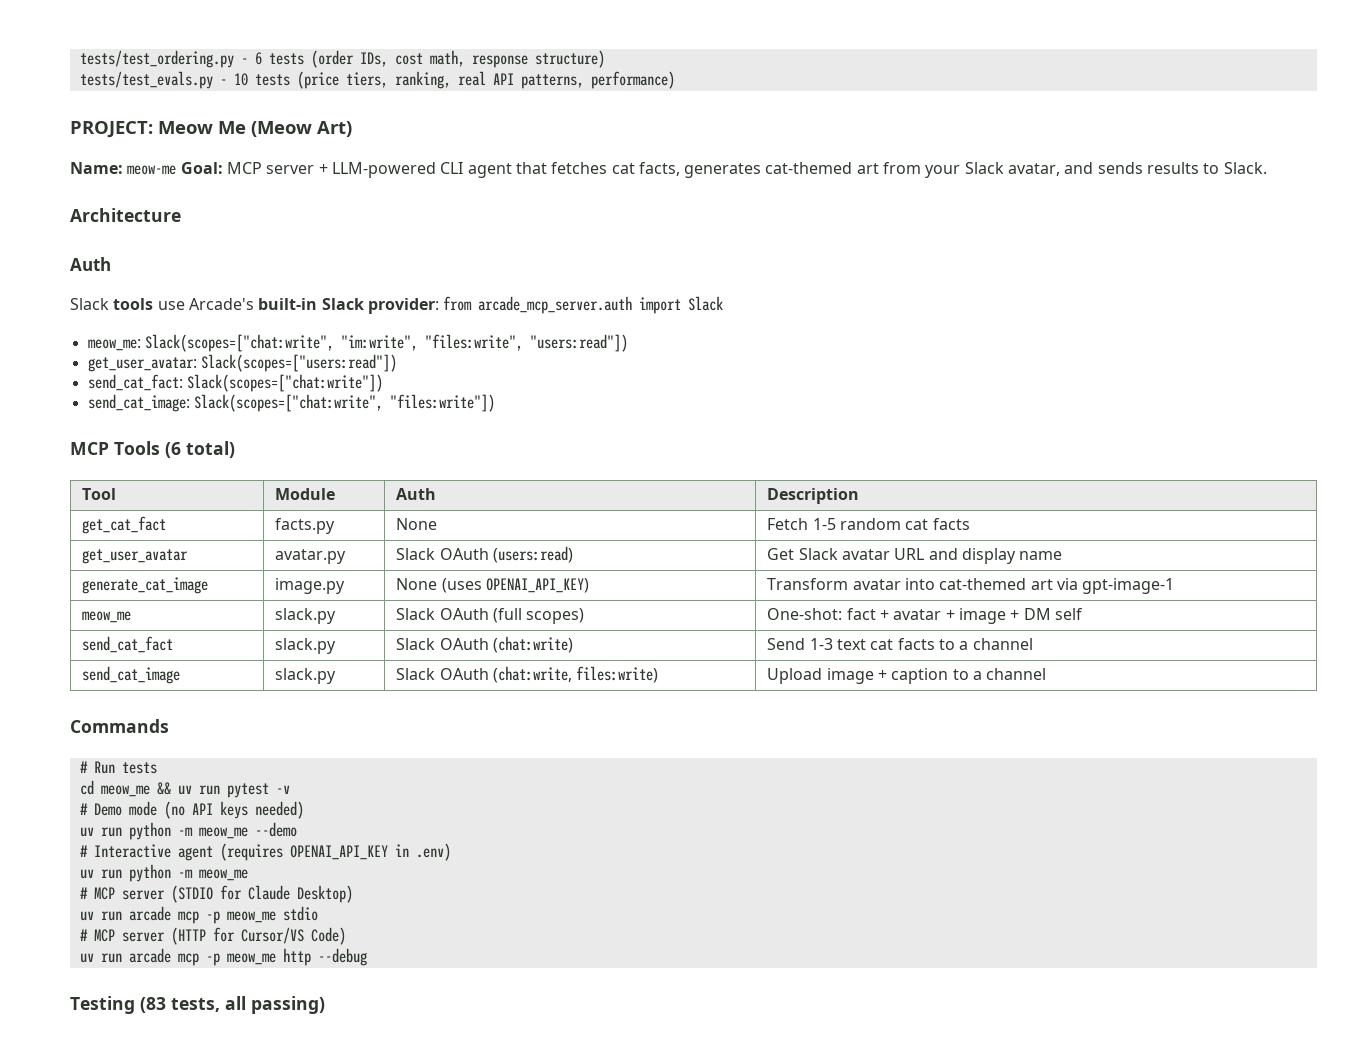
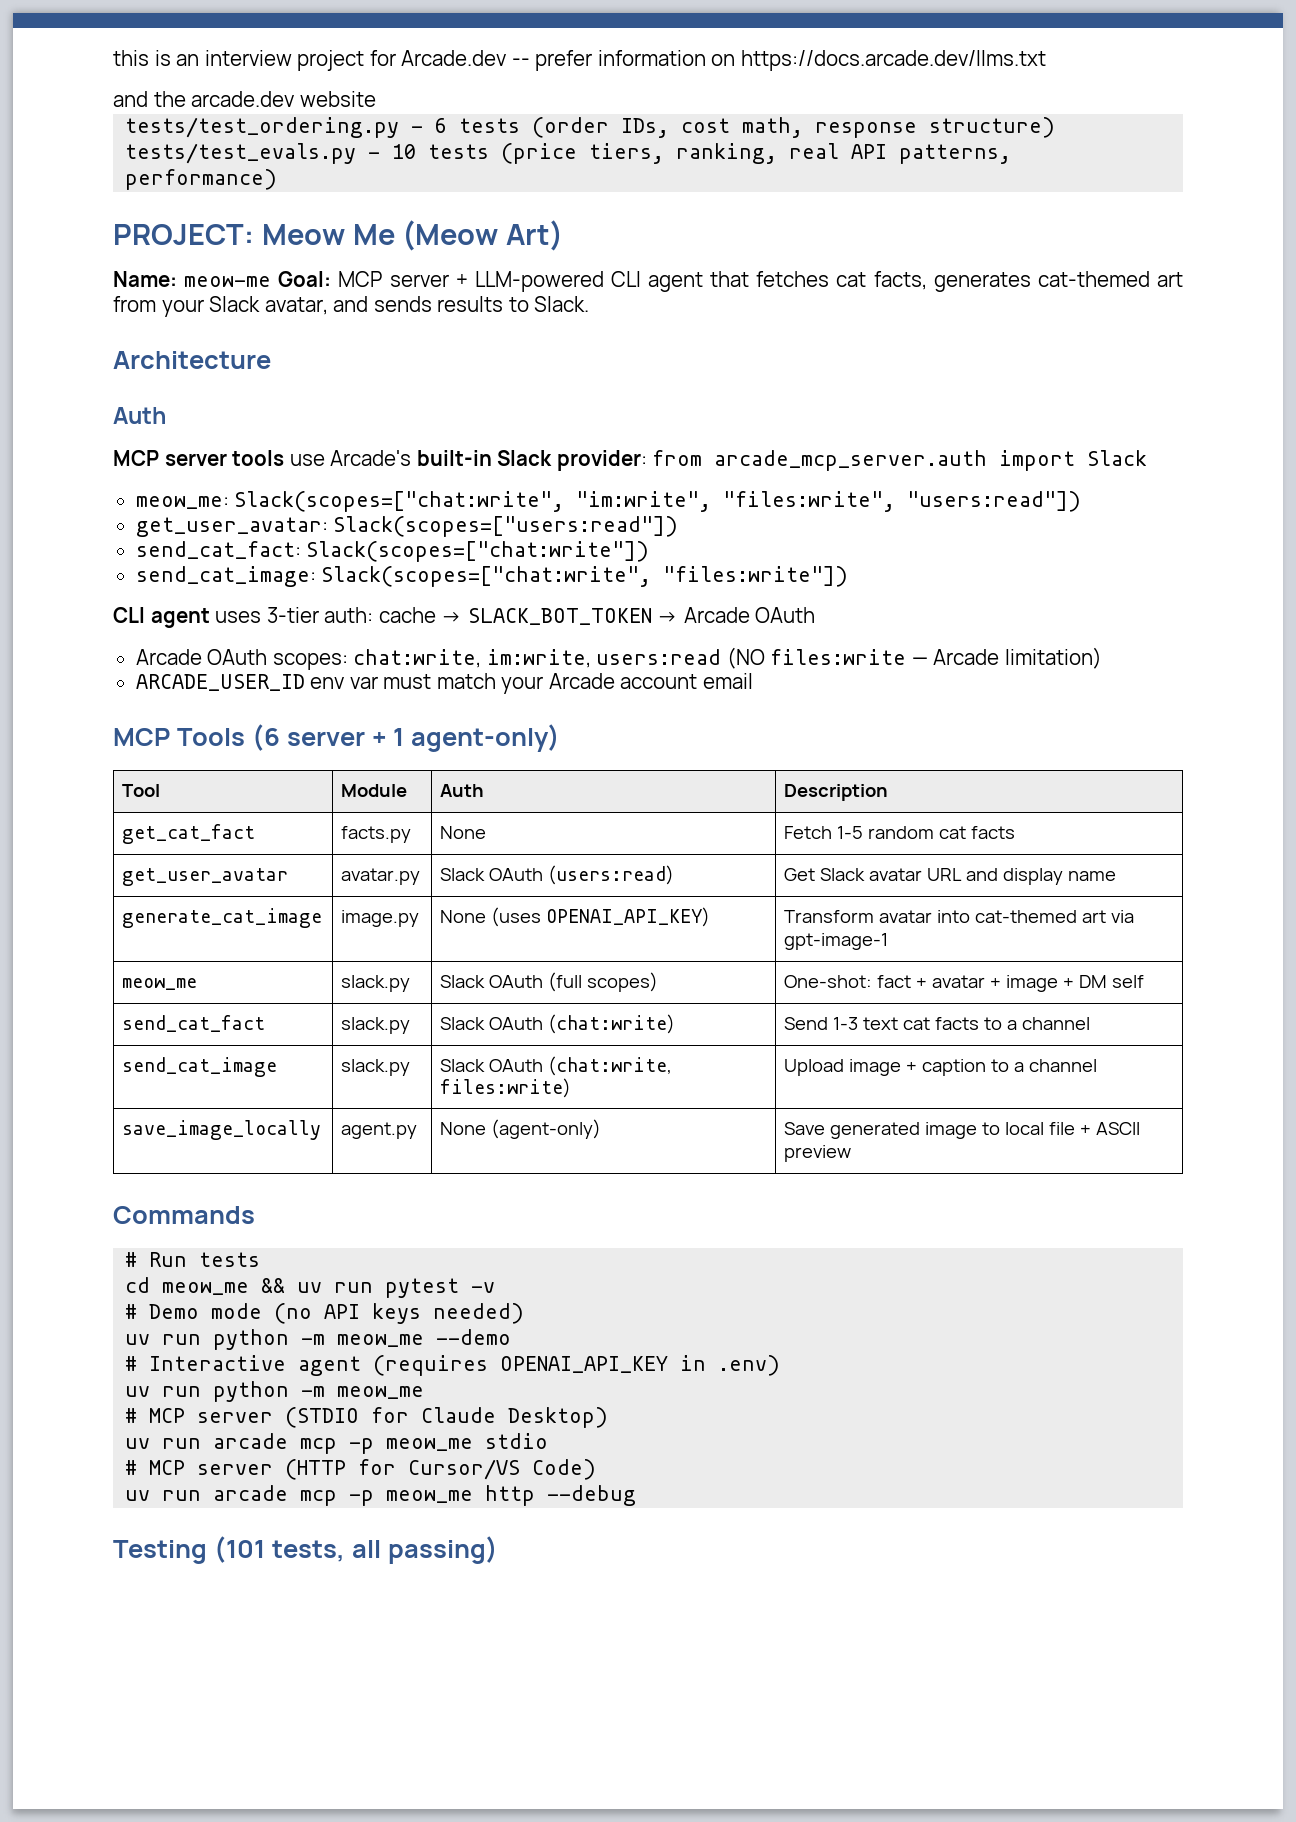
(79, 59) none -> [113,50,1046,71] [113,91,376,107] this is an interview project for Arcade.dev -- prefer information on https://docs.arcade.dev/llms.txt // and the arcade.dev website //
[70,298,109,310] Slack -> [113,450,227,466] MCP server
(495, 403) none -> [113,607,816,628] [135,647,1102,670] [135,673,753,694] // CLI agent uses 3-tier auth: cache → SLACK_BOT_TOKEN → Arcade OAuth // Arcade OAuth scopes: chat:write, im:write, users:read (NO files:write — Arcade limitation) // ARCADE_USER_ID env var must match your Arcade account email
[186,441,235,458] total) -> [286,724,561,752] server + 1 agent-only)
(1047, 674) none -> [122,1120,322,1140] [341,1122,418,1139] [440,1119,602,1139] [784,1122,1141,1139] [784,1145,852,1162] // save_image_locally | agent.py | None (agent-only) | Save generated image to local file + ASCII preview
[140,997,166,1013] (83 -> [213,1536,265,1563] (101

